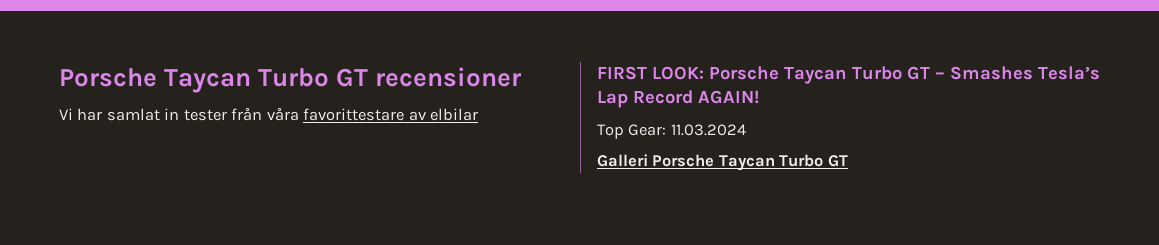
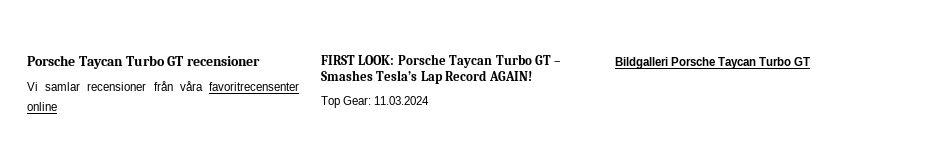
[77,107,479,121] har samlat in tester från våra favorittestare av elbilar -> [45,81,299,91] [27,102,57,111] samlar recensioner från våra favoritrecensenter online
[597,154,648,167] Galleri -> [615,57,668,69] Bildgalleri

